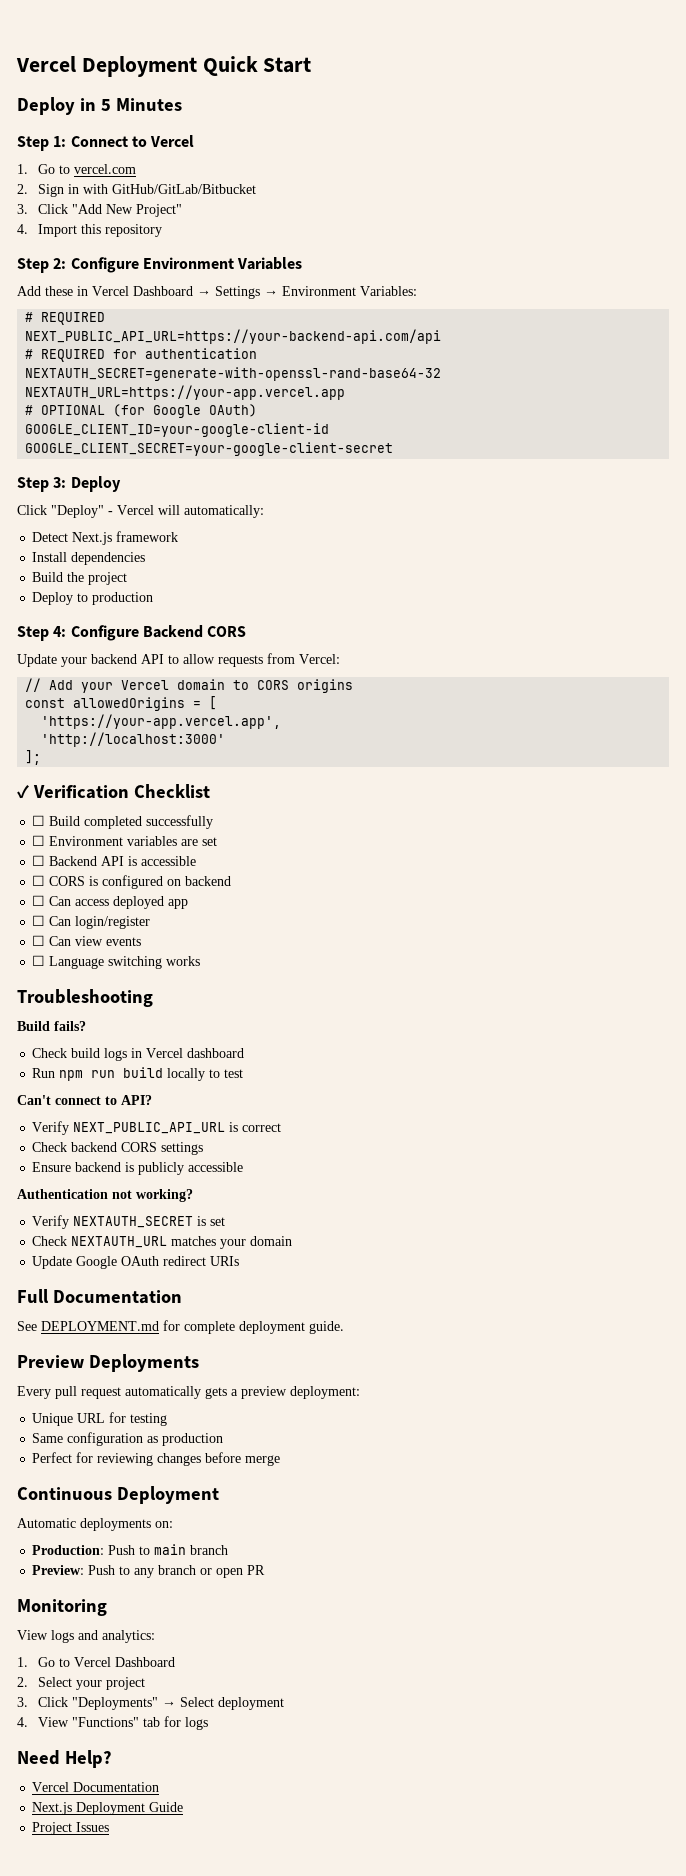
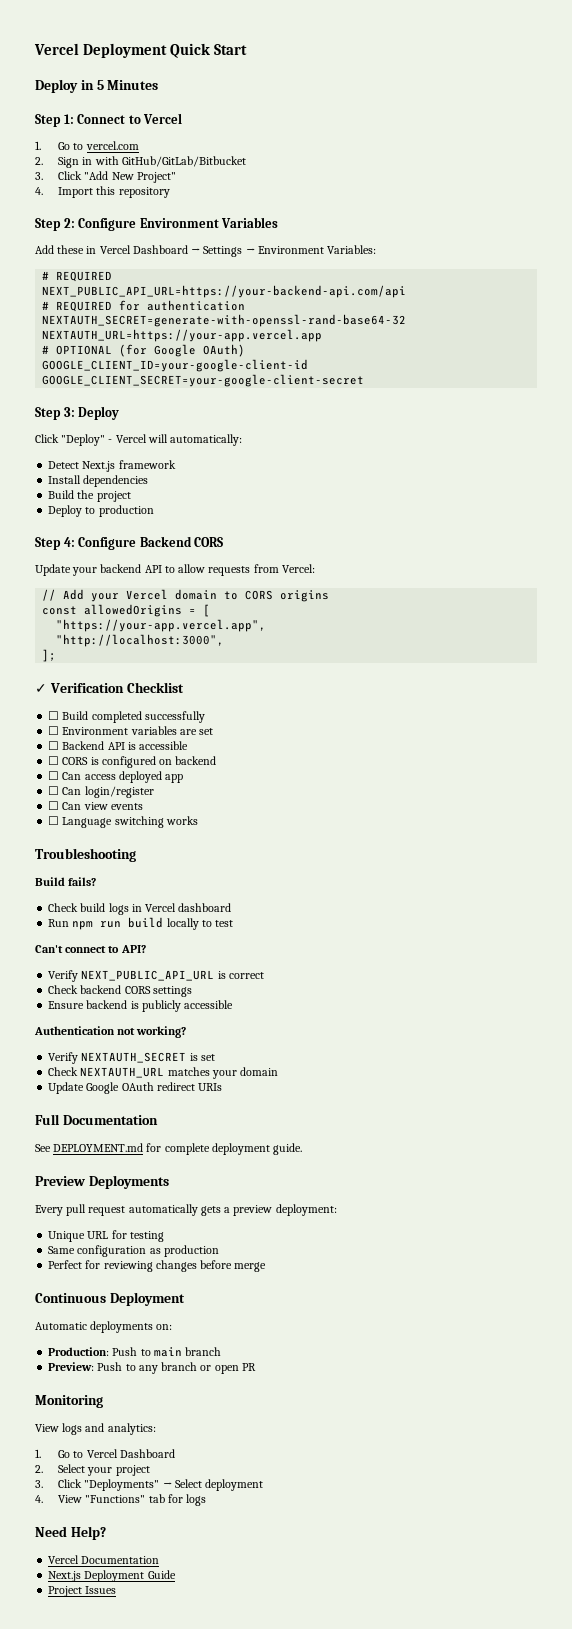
[41,714,282,729] [41,732,226,747] 'https://your-app.vercel.app', // 'http://localhost:3000' -> [56,619,267,632] [56,634,225,647] "https://your-app.vercel.app", // "http://localhost:3000",

